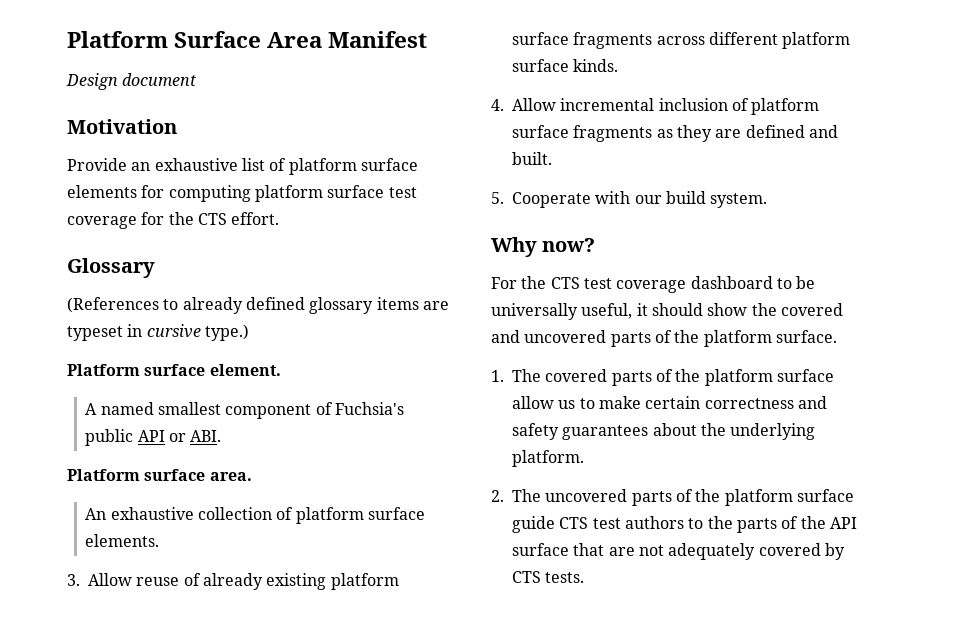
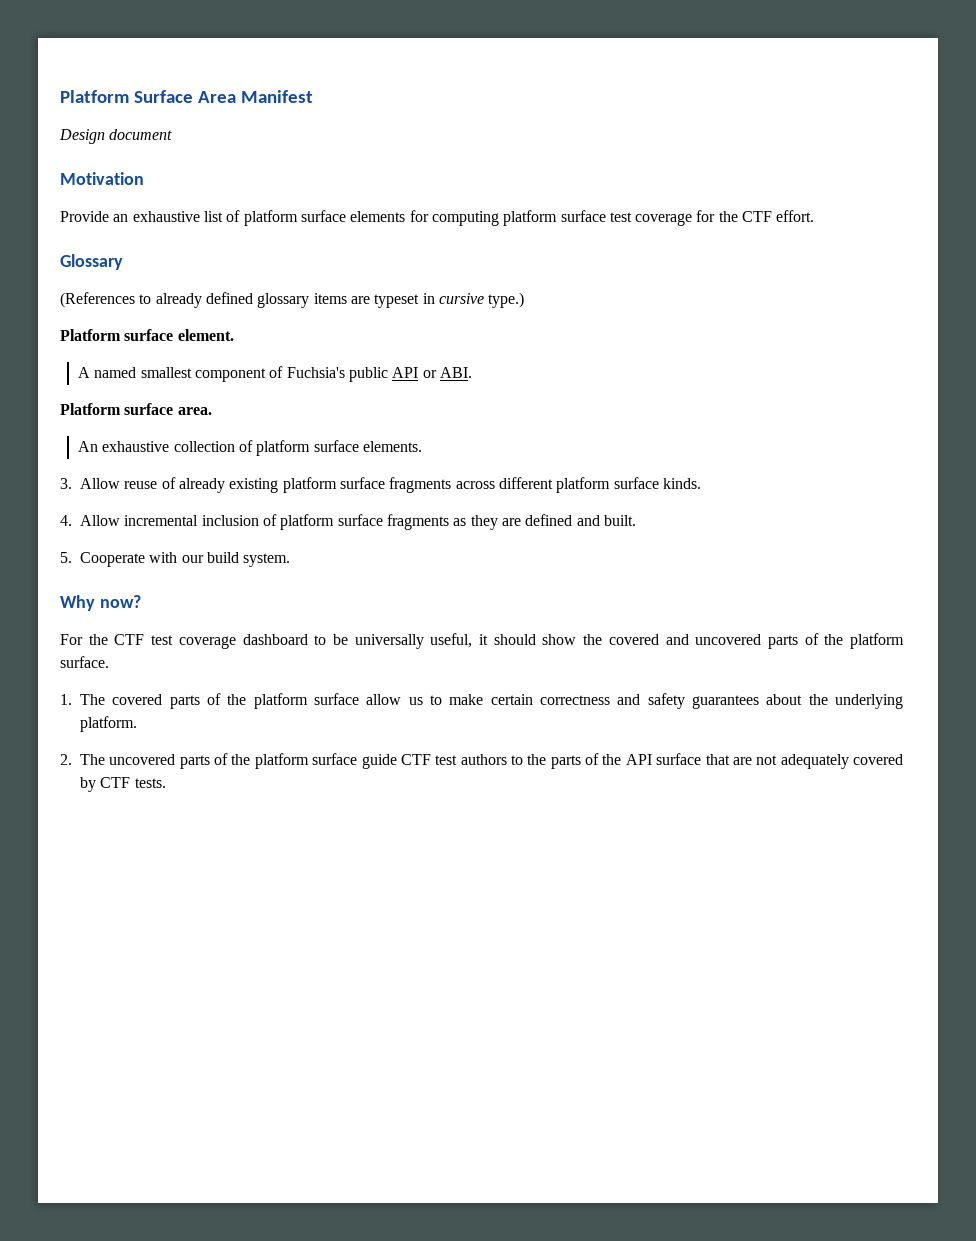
[197,213,227,225] CTS -> [742,211,773,222] CTF
[550,277,580,289] CTS -> [114,634,145,645] CTF
[559,517,589,529] CTS -> [400,754,431,765] CTF
[512,571,541,583] CTS -> [100,777,131,788] CTF

